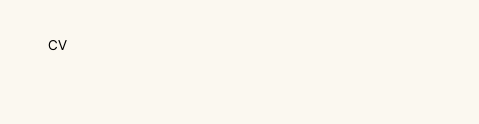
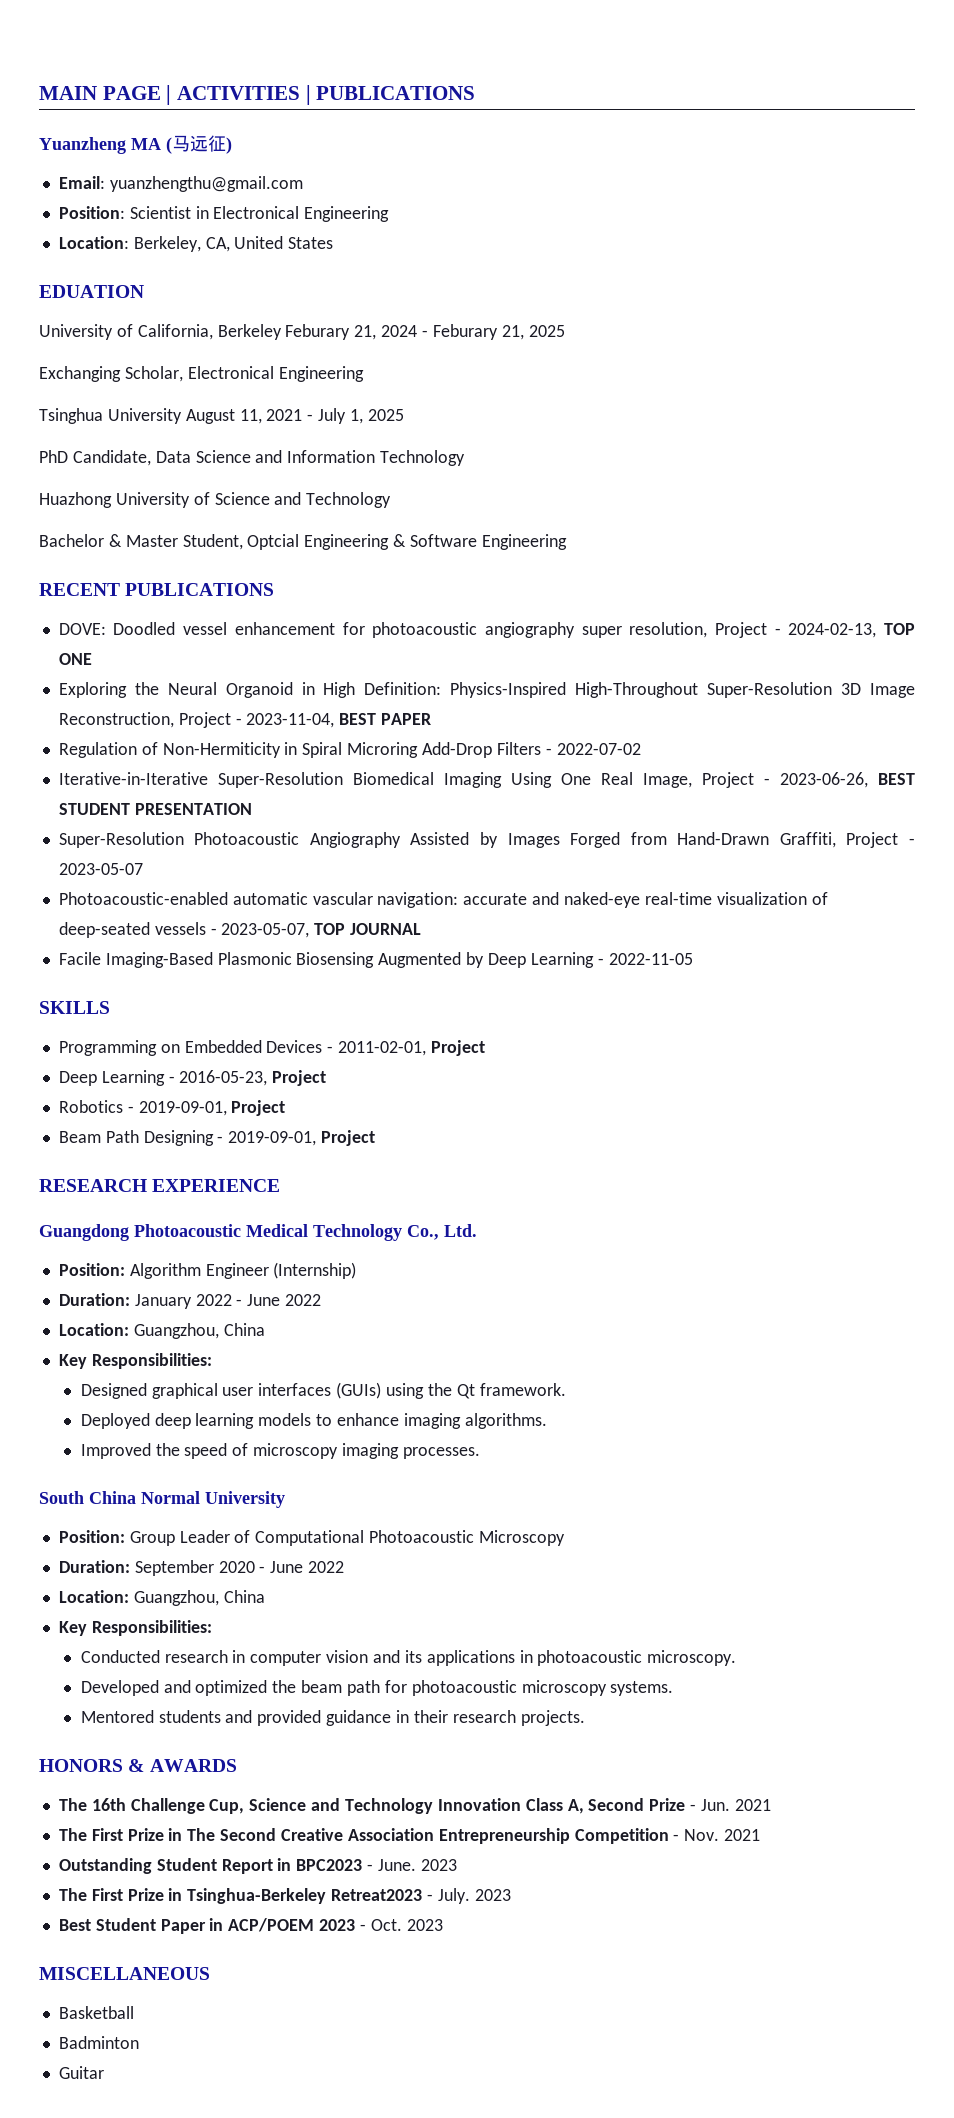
[48,39,67,51] CV -> [39,85,476,105] [39,135,232,154] [58,176,303,192] [58,206,390,222] [58,236,334,252] [39,285,144,298] [39,324,565,340] [39,366,364,382] [39,408,404,424] [39,450,466,466] [39,492,392,508] [39,534,567,550] [39,583,275,596] [58,622,916,638] [58,653,92,665] [58,682,915,698] [58,712,432,728] [58,742,641,758] [58,772,915,788] [58,803,252,815] [58,832,916,848] [58,863,143,875] [58,892,828,908] [58,922,422,938] [58,952,693,968] [39,1001,110,1014] [58,1040,485,1056] [58,1070,327,1086] [58,1100,286,1116] [58,1130,376,1146] [39,1179,281,1192] [39,1224,477,1241] [58,1262,357,1279] [58,1293,322,1309] [58,1323,265,1339] [58,1353,212,1369] [80,1382,566,1399] [80,1413,547,1429] [80,1443,480,1459] [39,1491,285,1508] [58,1530,565,1546] [58,1560,345,1576] [58,1590,265,1606] [58,1620,212,1636] [80,1650,737,1666] [80,1680,674,1696] [80,1710,585,1726] [39,1759,237,1772] [58,1798,771,1814] [58,1828,761,1844] [58,1858,457,1874] [58,1888,511,1904] [58,1918,443,1934] [39,1967,210,1980] [58,2006,134,2019] [58,2036,139,2049] [58,2066,104,2079] MAIN PAGE | ACTIVITIES | PUBLICATIONS // Yuanzheng MA (马远征) // Email: yuanzhengthu@gmail.com // Position: Scientist in Electronical Engineering // Location: Berkeley, CA, United States // EDUATION // University of California, Berkeley Feburary 21, 2024 - Feburary 21, 2025 // Exchanging Scholar, Electronical Engineering // Tsinghua University August 11, 2021 - July 1, 2025 // PhD Candidate, Data Science and Information Technology // Huazhong University of Science and Technology // Bachelor & Master Student, Optcial Engineering & Software Engineering // RECENT PUBLICATIONS // DOVE: Doodled vessel enhancement for photoacoustic angiography super resolution, Project - 2024-02-13, TOP ONE // Exploring the Neural Organoid in High Definition: Physics-Inspired High-Throughout Super-Resolution 3D Image Reconstruction, Project - 2023-11-04, BEST PAPER // Regulation of Non-Hermiticity in Spiral Microring Add-Drop Filters - 2022-07-02 // Iterative-in-Iterative Super-Resolution Biomedical Imaging Using One Real Image, Project - 2023-06-26, BEST STUDENT PRESENTATION // Super-Resolution Photoacoustic Angiography Assisted by Images Forged from Hand-Drawn Graffiti, Project - 2023-05-07 // Photoacoustic-enabled automatic vascular navigation: accurate and naked-eye real-time visualization of deep-seated vessels - 2023-05-07, TOP JOURNAL // Facile Imaging-Based Plasmonic Biosensing Augmented by Deep Learning - 2022-11-05 // SKILLS // Programming on Embedded Devices - 2011-02-01, Project // Deep Learning - 2016-05-23, Project // Robotics - 2019-09-01, Project // Beam Path Designing - 2019-09-01, Project // RESEARCH EXPERIENCE // Guangdong Photoacoustic Medical Technology Co., Ltd. // Position: Algorithm Engineer (Internship) // Duration: January 2022 - June 2022 // Location: Guangzhou, China // Key Responsibilities: // Designed graphical user interfaces (GUIs) using the Qt framework. // Deployed deep learning models to enhance imaging algorithms. // Improved the speed of microscopy imaging processes. // South China Normal University // Position: Group Leader of Computational Photoacoustic Microscopy // Duration: September 2020 - June 2022 // Location: Guangzhou, China // Key Responsibilities: // Conducted research in computer vision and its applications in photoacoustic microscopy. // Developed and optimized the beam path for photoacoustic microscopy systems. // Mentored students and provided guidance in their research projects. // HONORS & AWARDS // The 16th Challenge Cup, Science and Technology Innovation Class A, Second Prize - Jun. 2021 // The First Prize in The Second Creative Association Entrepreneurship Competition - Nov. 2021 // Outstanding Student Report in BPC2023 - June. 2023 // The First Prize in Tsinghua-Berkeley Retreat2023 - July. 2023 // Best Student Paper in ACP/POEM 2023 - Oct. 2023 // MISCELLANEOUS // Basketball // Badminton // Guitar

